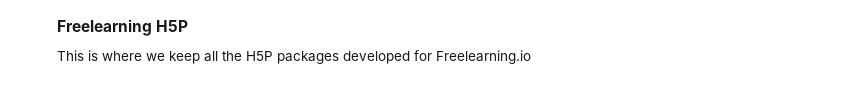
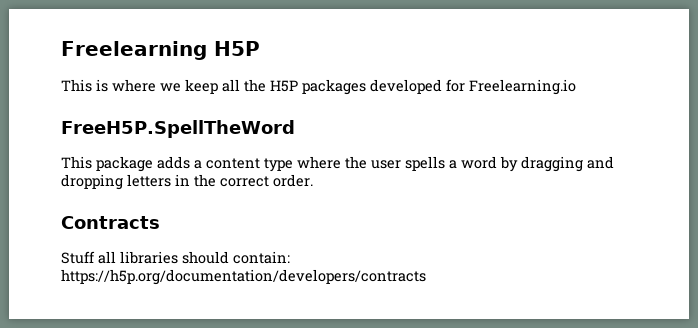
(531, 57) none -> [61,120,295,138] [61,156,614,172] [61,174,313,190] [61,216,160,229] [61,251,290,264] [61,269,426,285] // FreeH5P.SpellTheWord // This package adds a content type where the user spells a word by dragging and dropping letters in the correct order. // Contracts // Stuff all libraries should contain: https://h5p.org/documentation/developers/contracts

